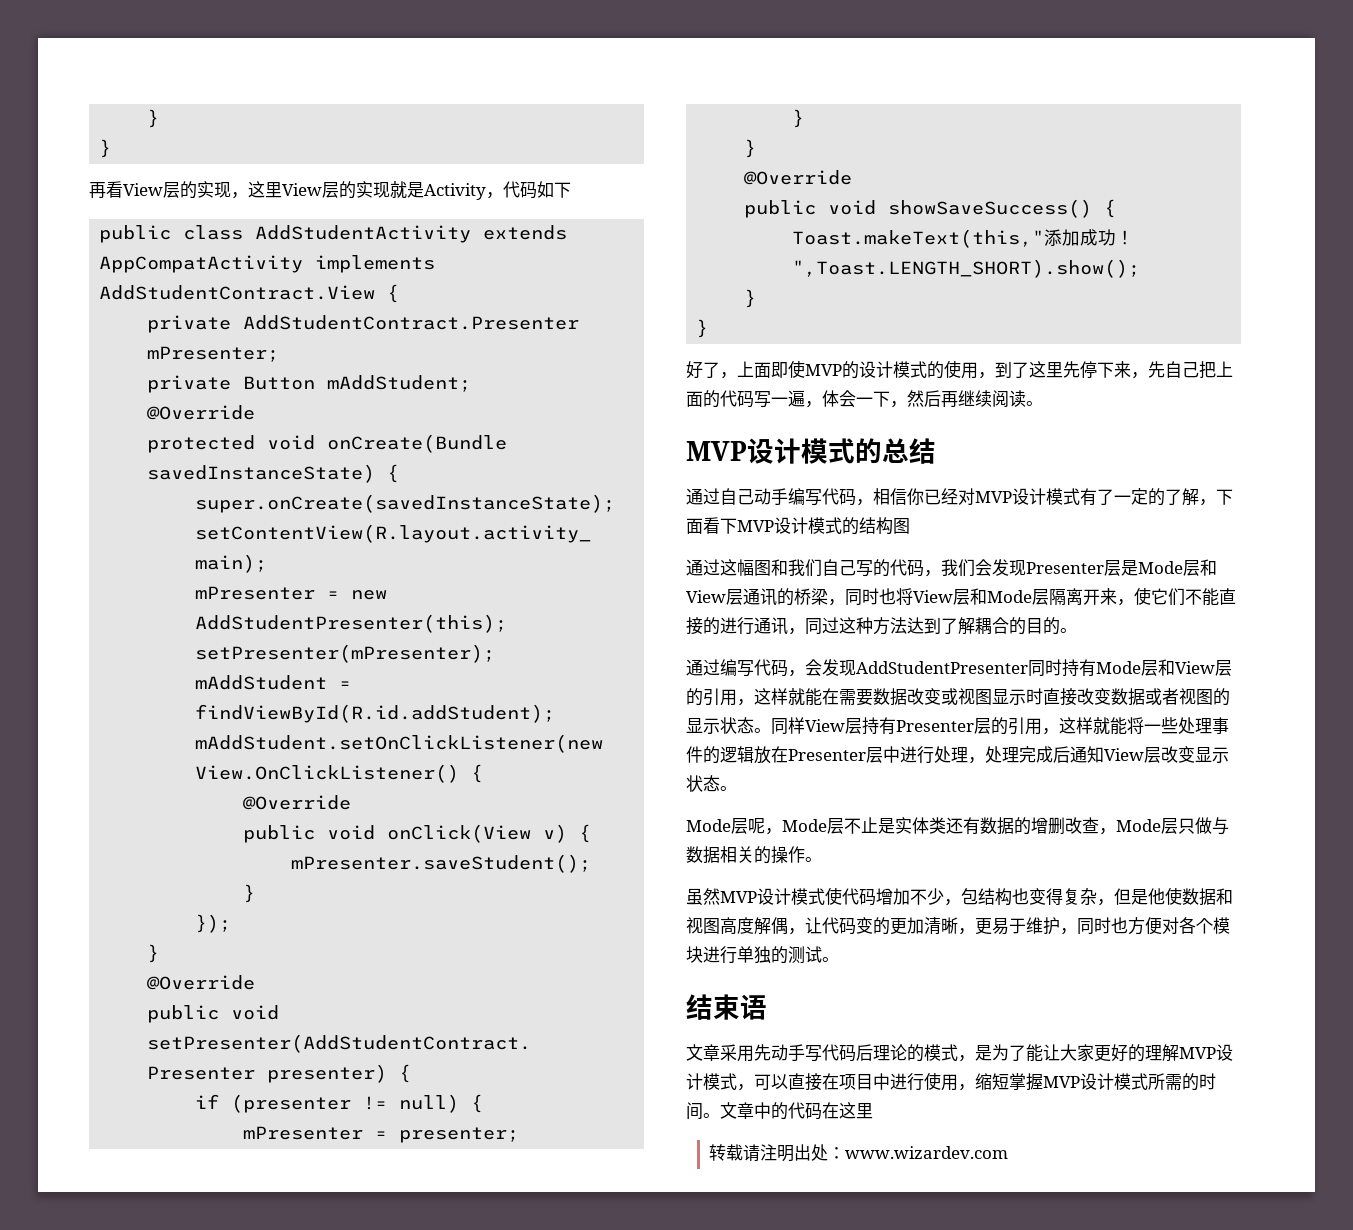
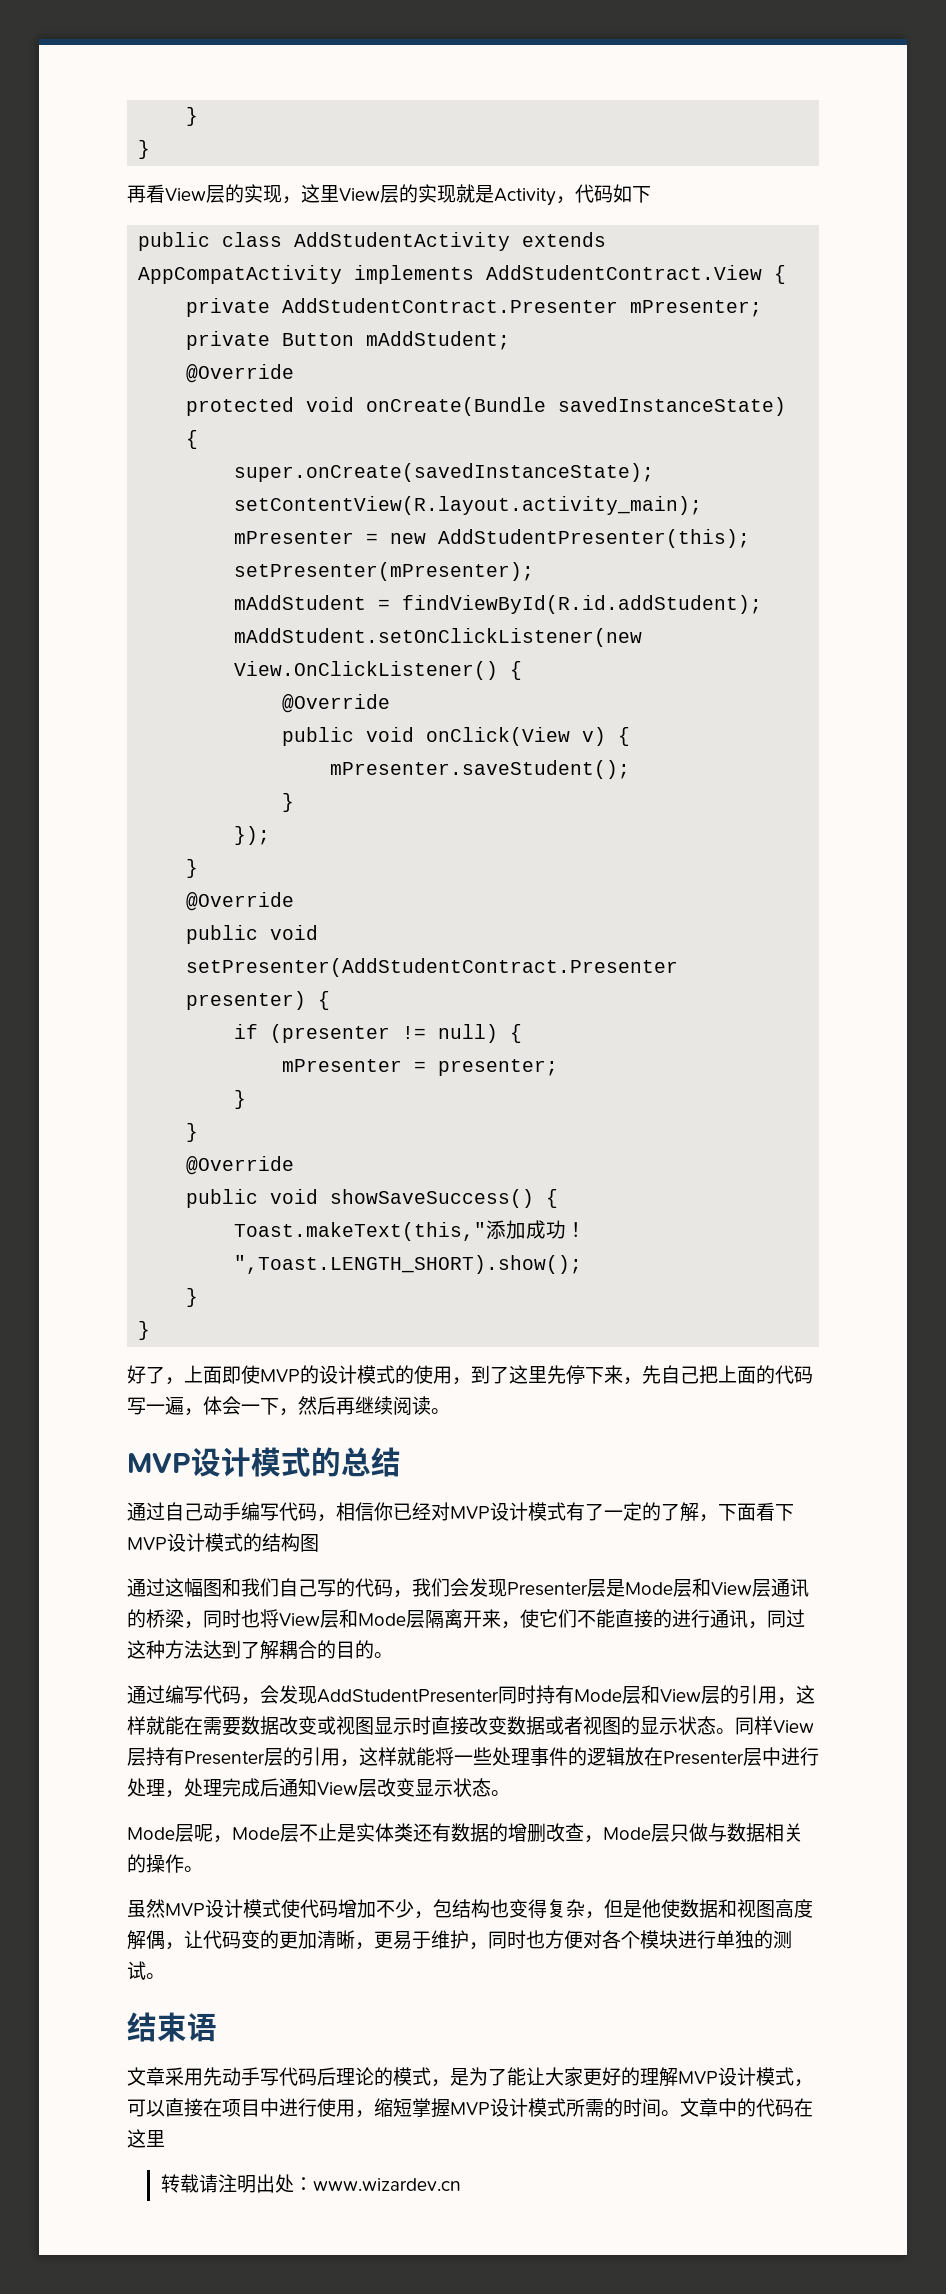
[845,1146,1009,1159] www.wizardev.com -> [312,2178,461,2191] www.wizardev.cn

